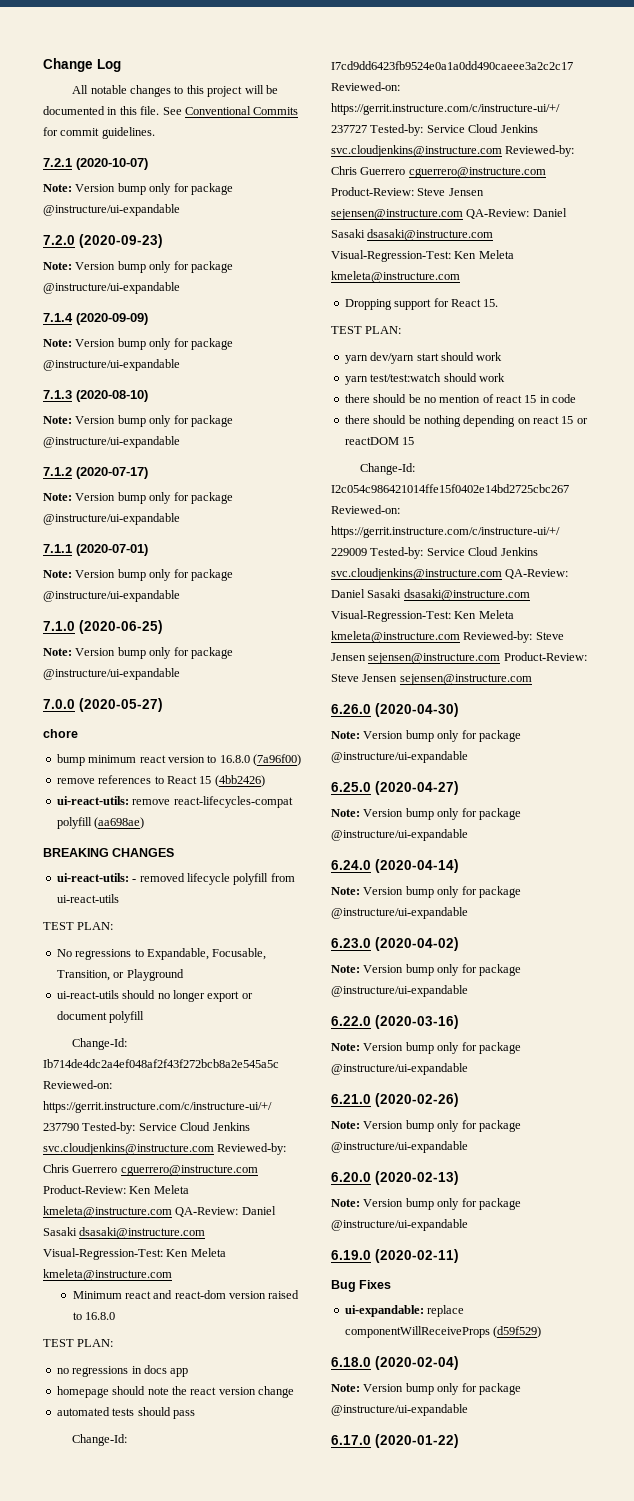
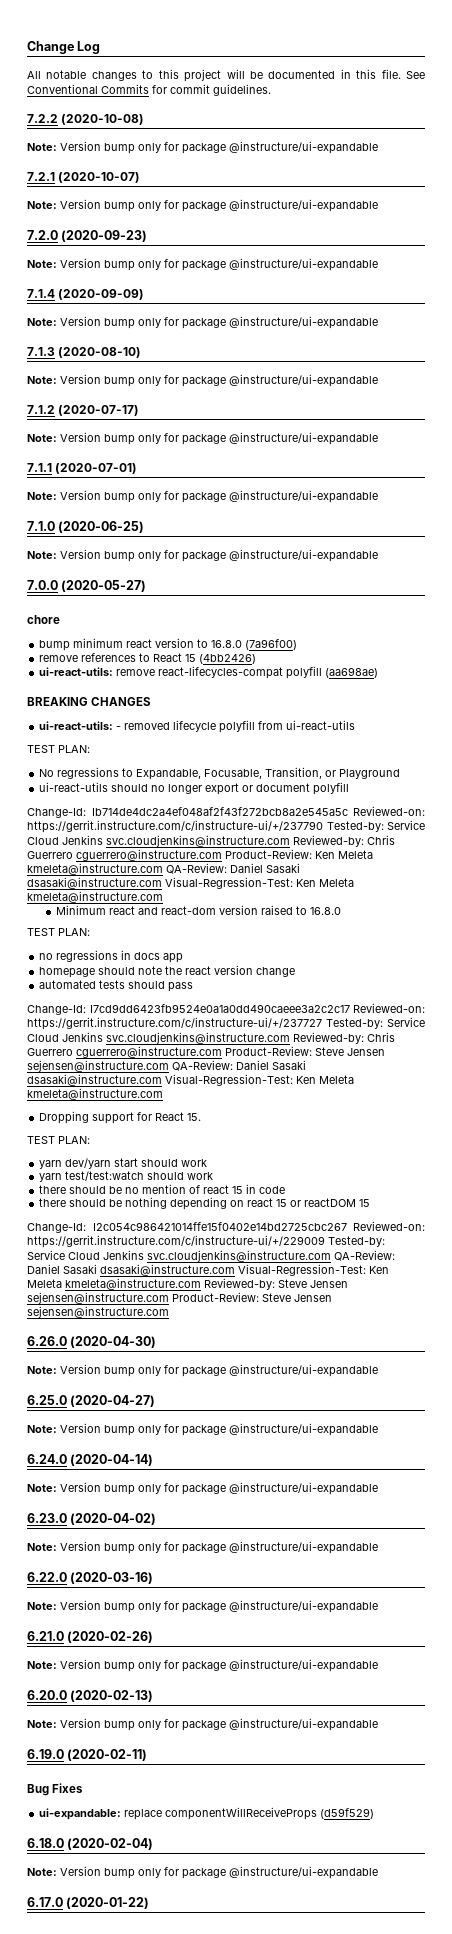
(155, 133) none -> [27,114,145,125] [27,141,378,154] // 7.2.2 (2020-10-08) // Note: Version bump only for package @instructure/ui-expandable

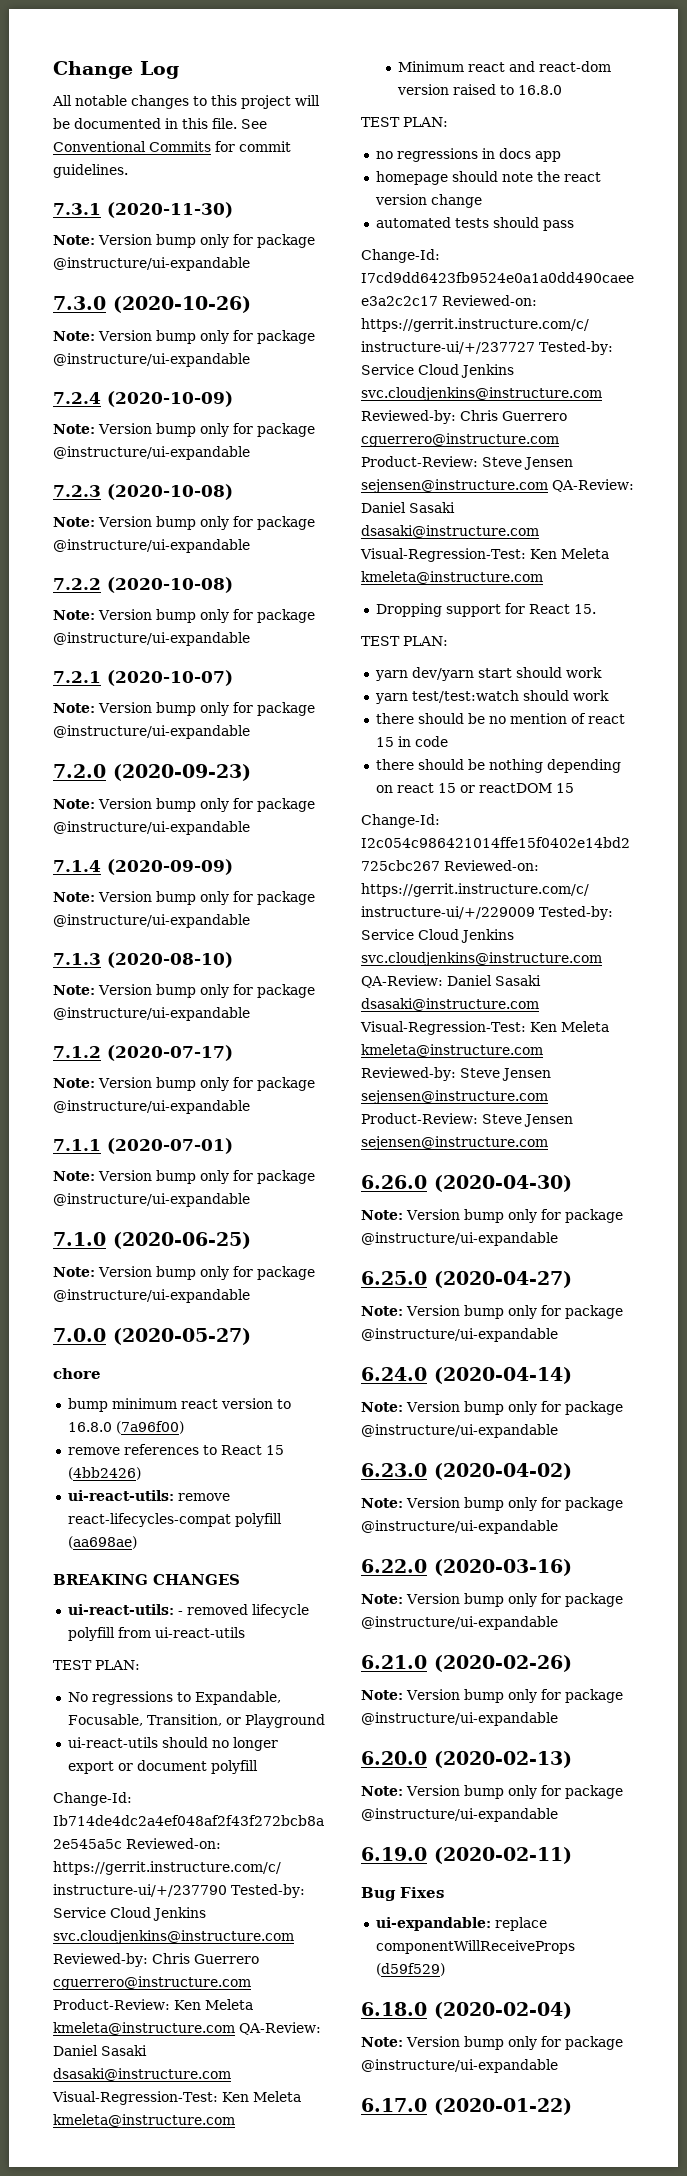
(271, 90) none -> [53,202,233,218] [53,234,315,248] [53,257,250,271] [53,296,251,313] [53,330,315,344] [53,353,250,367] [53,391,233,407] [53,423,315,437] [53,446,250,460] [53,484,233,500] [53,516,315,530] [53,539,250,553] // 7.3.1 (2020-11-30) // Note: Version bump only for package @instructure/ui-expandable // 7.3.0 (2020-10-26) // Note: Version bump only for package @instructure/ui-expandable // 7.2.4 (2020-10-09) // Note: Version bump only for package @instructure/ui-expandable // 7.2.3 (2020-10-08) // Note: Version bump only for package @instructure/ui-expandable

